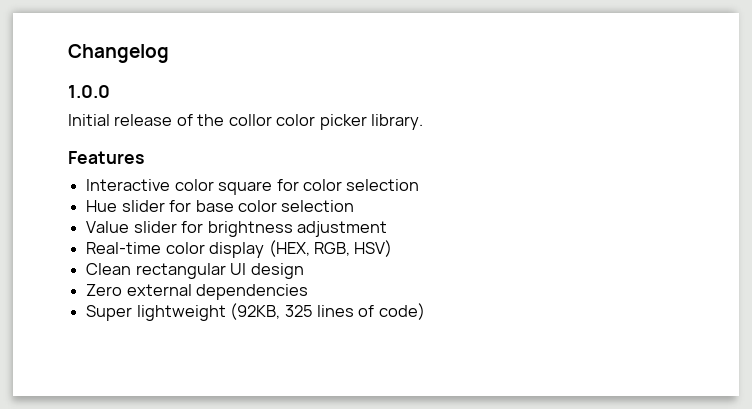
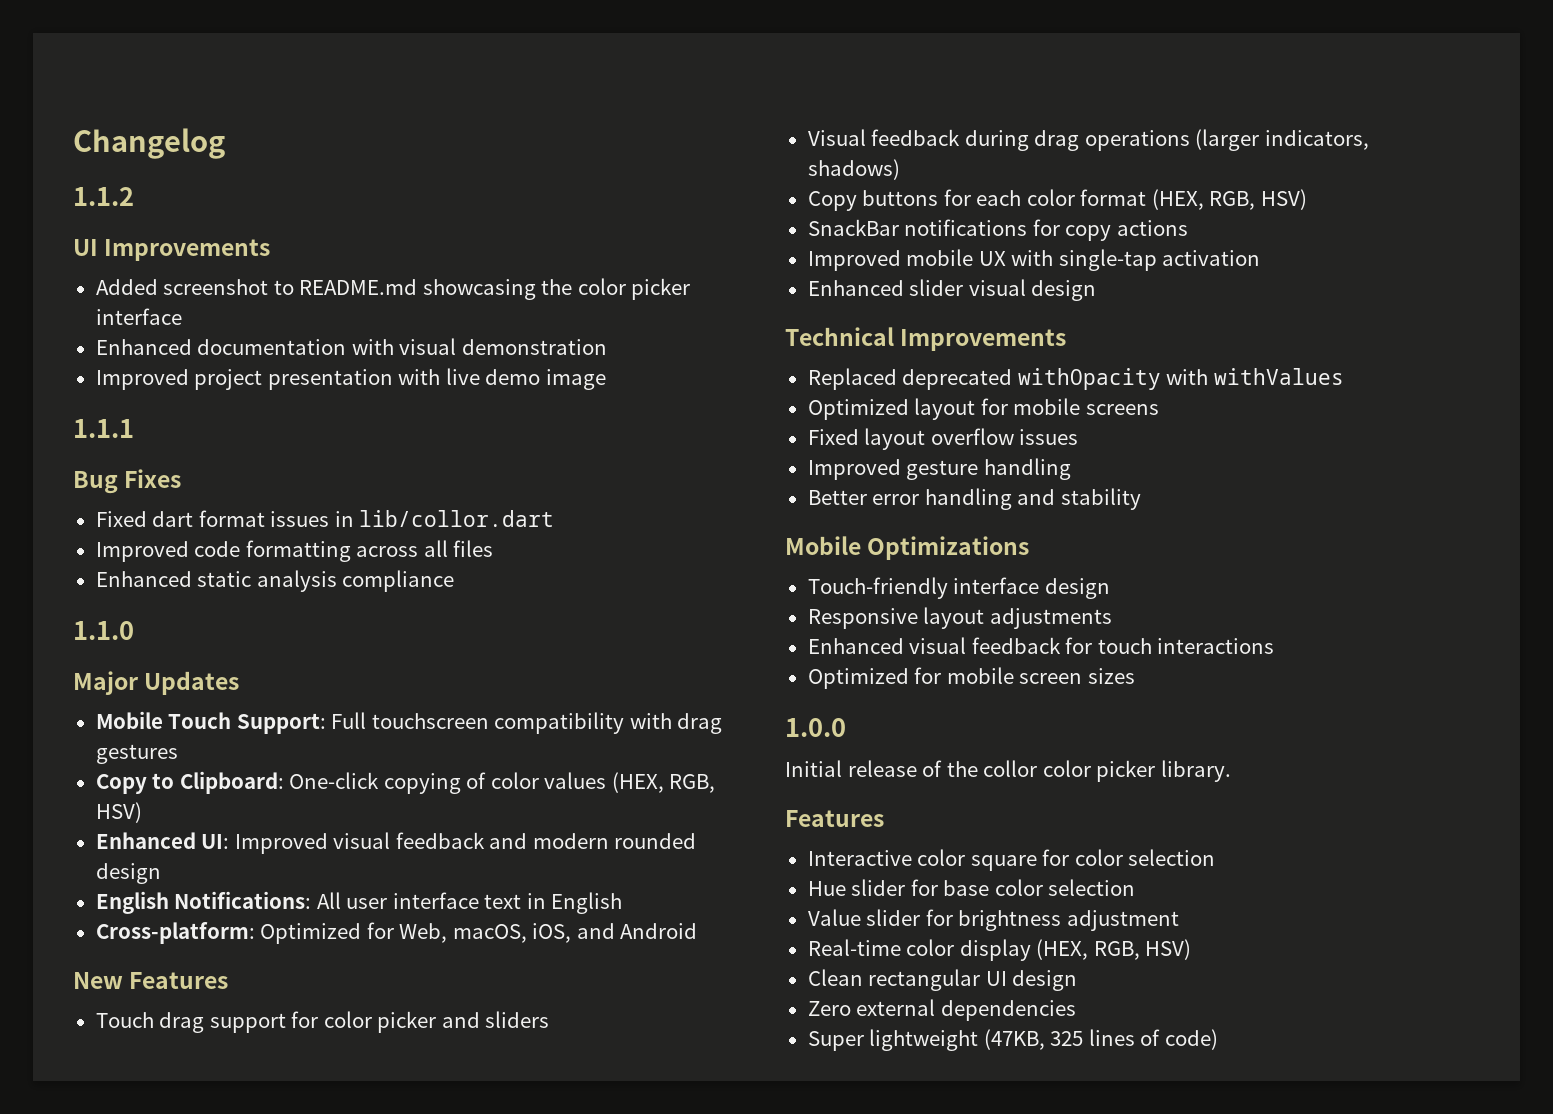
(169, 53) none -> [73,187,134,206] [73,239,271,261] [95,278,691,300] [95,308,182,325] [95,338,607,355] [95,368,606,390] [73,419,134,438] [73,469,182,494] [95,510,555,527] [95,540,494,562] [95,570,455,592] [73,621,134,640] [73,671,240,695] [95,711,723,734] [95,744,178,764] [95,771,716,794] [95,802,142,823] [95,832,697,854] [95,863,161,884] [95,891,623,914] [95,922,698,944] [73,972,229,989] [95,1011,550,1033] [807,129,1369,151] [807,159,900,180] [807,189,1307,211] [807,219,1188,241] [807,249,1261,271] [807,279,1097,301] [785,327,1067,351] [807,368,1344,390] [807,398,1159,420] [807,428,1079,450] [807,458,1071,480] [807,488,1141,510] [785,536,1030,560] [807,577,1110,599] [807,607,1112,629] [807,637,1275,654] [807,667,1135,689] // 1.1.2 // UI Improvements // Added screenshot to README.md showcasing the color picker interface // Enhanced documentation with visual demonstration // Improved project presentation with live demo image // 1.1.1 // Bug Fixes // Fixed dart format issues in lib/collor.dart // Improved code formatting across all files // Enhanced static analysis compliance // 1.1.0 // Major Updates // Mobile Touch Support: Full touchscreen compatibility with drag gestures // Copy to Clipboard: One-click copying of color values (HEX, RGB, HSV) // Enhanced UI: Improved visual feedback and modern rounded design // English Notifications: All user interface text in English // Cross-platform: Optimized for Web, macOS, iOS, and Android // New Features // Touch drag support for color picker and sliders // Visual feedback during drag operations (larger indicators, shadows) // Copy buttons for each color format (HEX, RGB, HSV) // SnackBar notifications for copy actions // Improved mobile UX with single-tap activation // Enhanced slider visual design // Technical Improvements // Replaced deprecated withOpacity with withValues // Optimized layout for mobile screens // Fixed layout overflow issues // Improved gesture handling // Better error handling and stability // Mobile Optimizations // Touch-friendly interface design // Responsive layout adjustments // Enhanced visual feedback for touch interactions // Optimized for mobile screen sizes
[230,303,281,320] (92KB, -> [983,1029,1045,1050] (47KB,

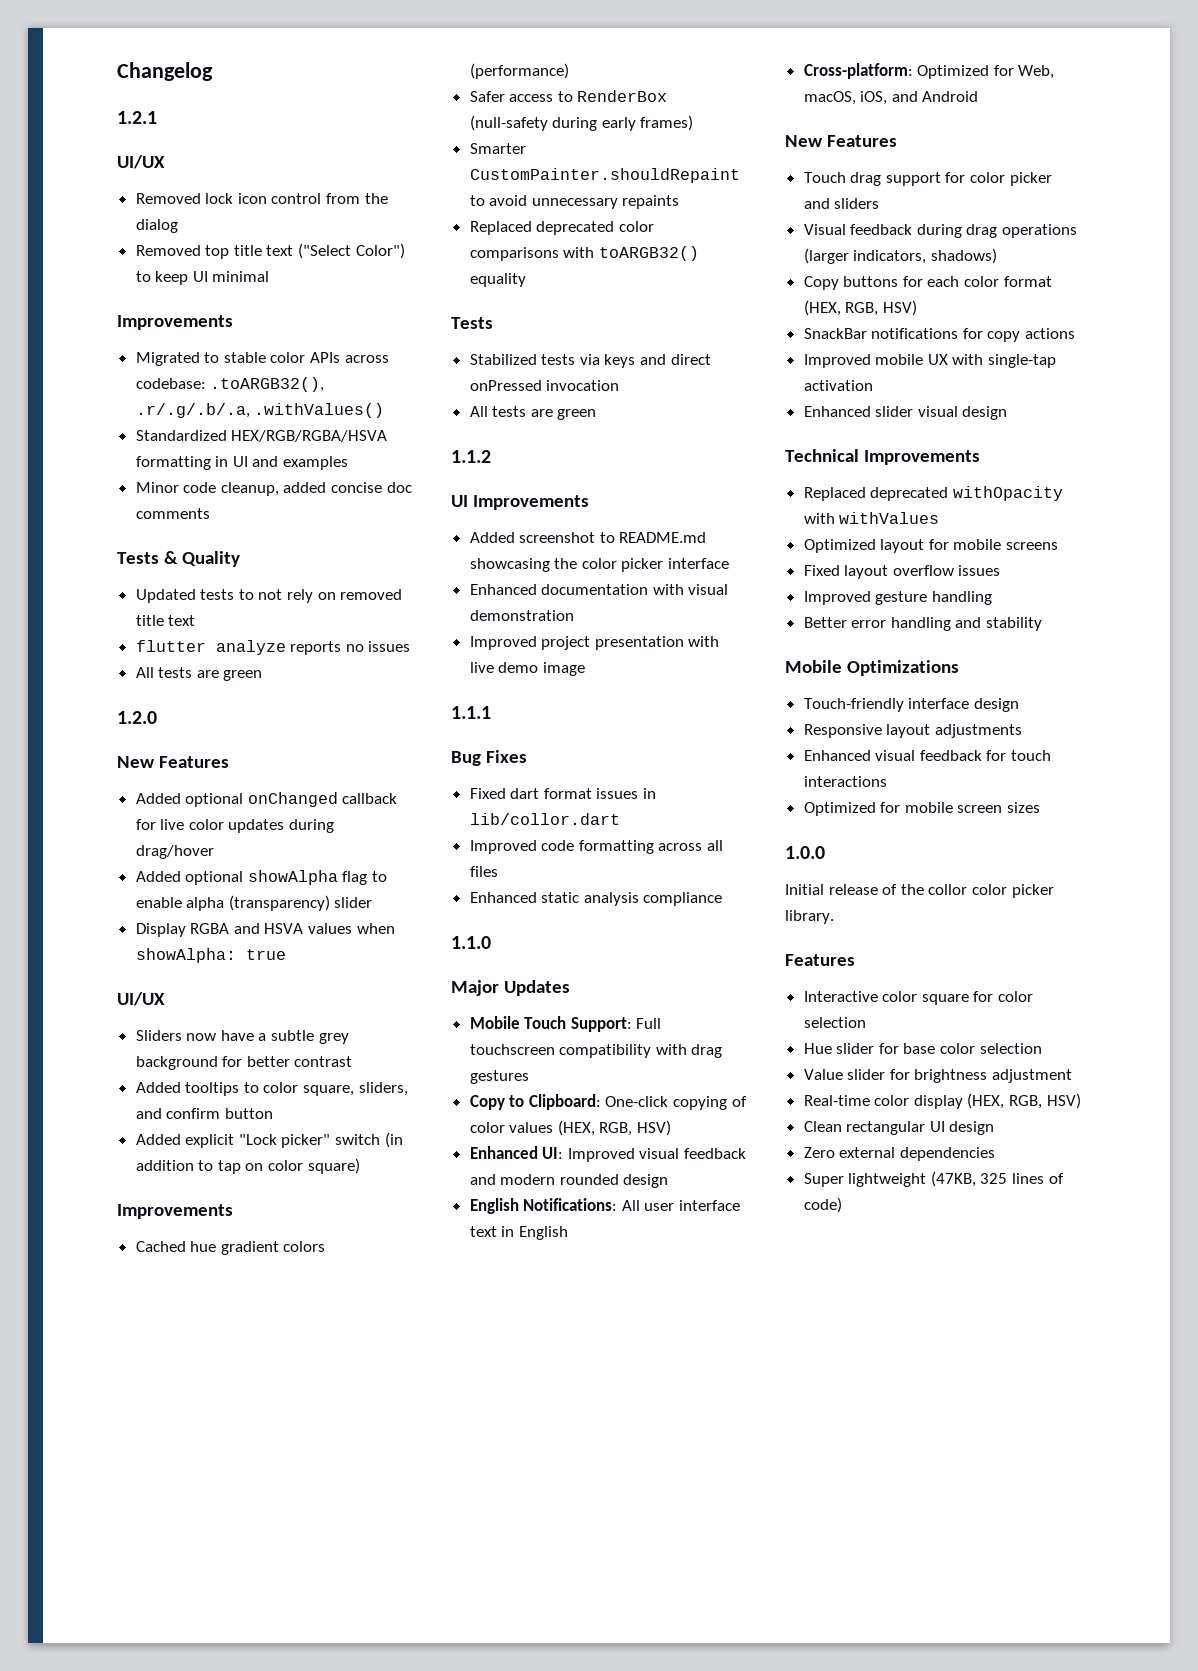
(225, 143) none -> [117,111,157,124] [117,155,165,169] [135,193,388,204] [135,219,178,233] [135,243,405,259] [135,271,270,285] [117,315,233,330] [135,352,389,366] [135,377,325,392] [135,403,385,418] [135,430,388,442] [135,456,349,470] [135,482,412,496] [135,508,210,519] [117,551,240,567] [135,589,403,603] [135,615,196,626] [135,640,411,655] [135,667,263,681] [117,711,157,724] [117,756,229,768] [135,792,398,807] [135,819,335,833] [135,845,214,859] [135,870,388,885] [135,895,373,911] [135,923,395,937] [135,948,286,963] [117,992,165,1006] [135,1030,349,1044] [135,1056,353,1070] [135,1082,408,1096] [135,1108,273,1119] [135,1132,403,1148] [135,1158,360,1174] [117,1204,233,1219] [135,1241,326,1255] [469,63,569,79] [469,90,668,102] [469,115,694,131] [469,143,526,154] [469,168,740,183] [469,195,680,209] [469,221,654,235] [469,246,699,261] [469,273,526,287] [451,317,493,329] [469,354,711,368] [469,380,620,391] [469,406,597,420] // 1.2.1 // UI/UX // Removed lock icon control from the dialog // Removed top title text ("Select Color") to keep UI minimal // Improvements // Migrated to stable color APIs across codebase: .toARGB32(), .r/.g/.b/.a, .withValues() // Standardized HEX/RGB/RGBA/HSVA formatting in UI and examples // Minor code cleanup, added concise doc comments // Tests & Quality // Updated tests to not rely on removed title text // flutter analyze reports no issues // All tests are green // 1.2.0 // New Features // Added optional onChanged callback for live color updates during drag/hover // Added optional showAlpha flag to enable alpha (transparency) slider // Display RGBA and HSVA values when showAlpha: true // UI/UX // Sliders now have a subtle grey background for better contrast // Added tooltips to color square, sliders, and confirm button // Added explicit "Lock picker" switch (in addition to tap on color square) // Improvements // Cached hue gradient colors (performance) // Safer access to RenderBox (null-safety during early frames) // Smarter CustomPainter.shouldRepaint to avoid unnecessary repaints // Replaced deprecated color comparisons with toARGB32() equality // Tests // Stabilized tests via keys and direct onPressed invocation // All tests are green

